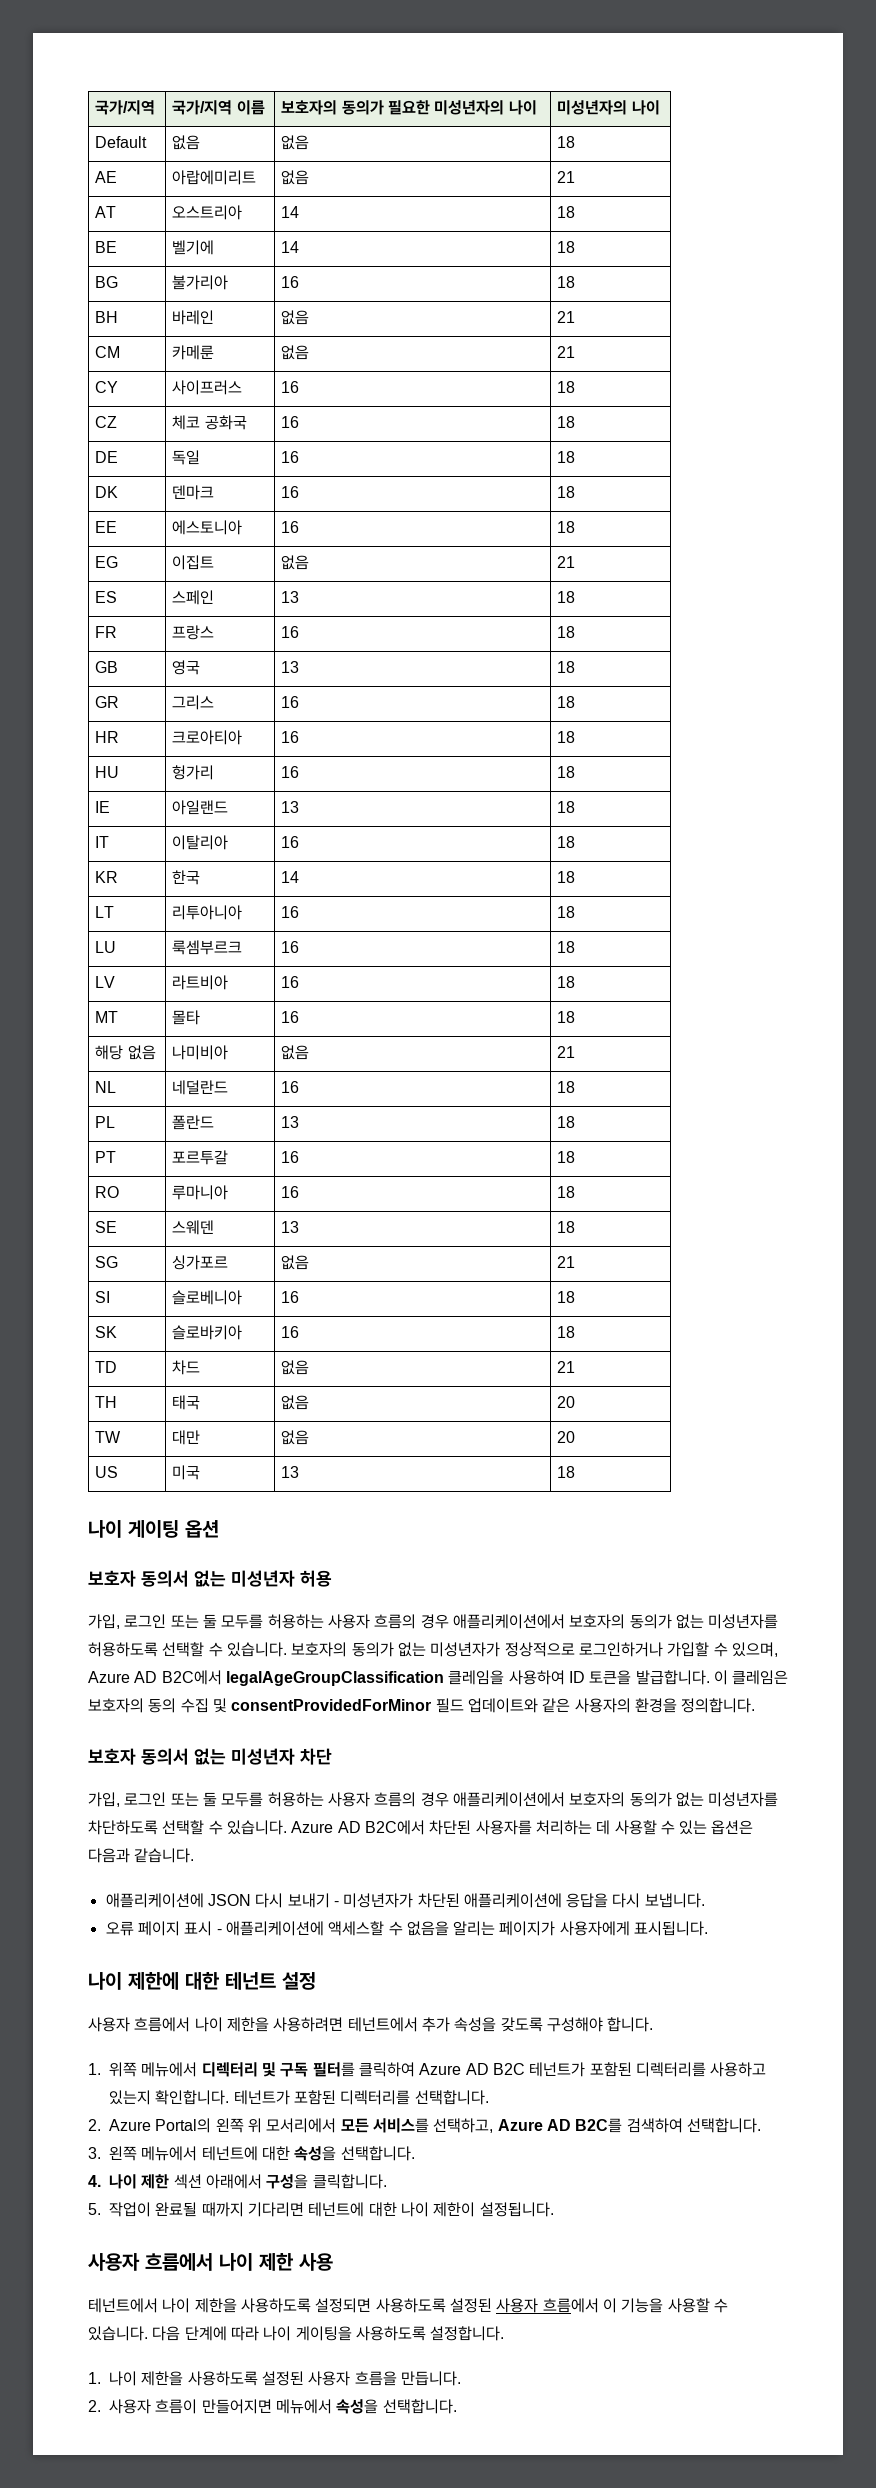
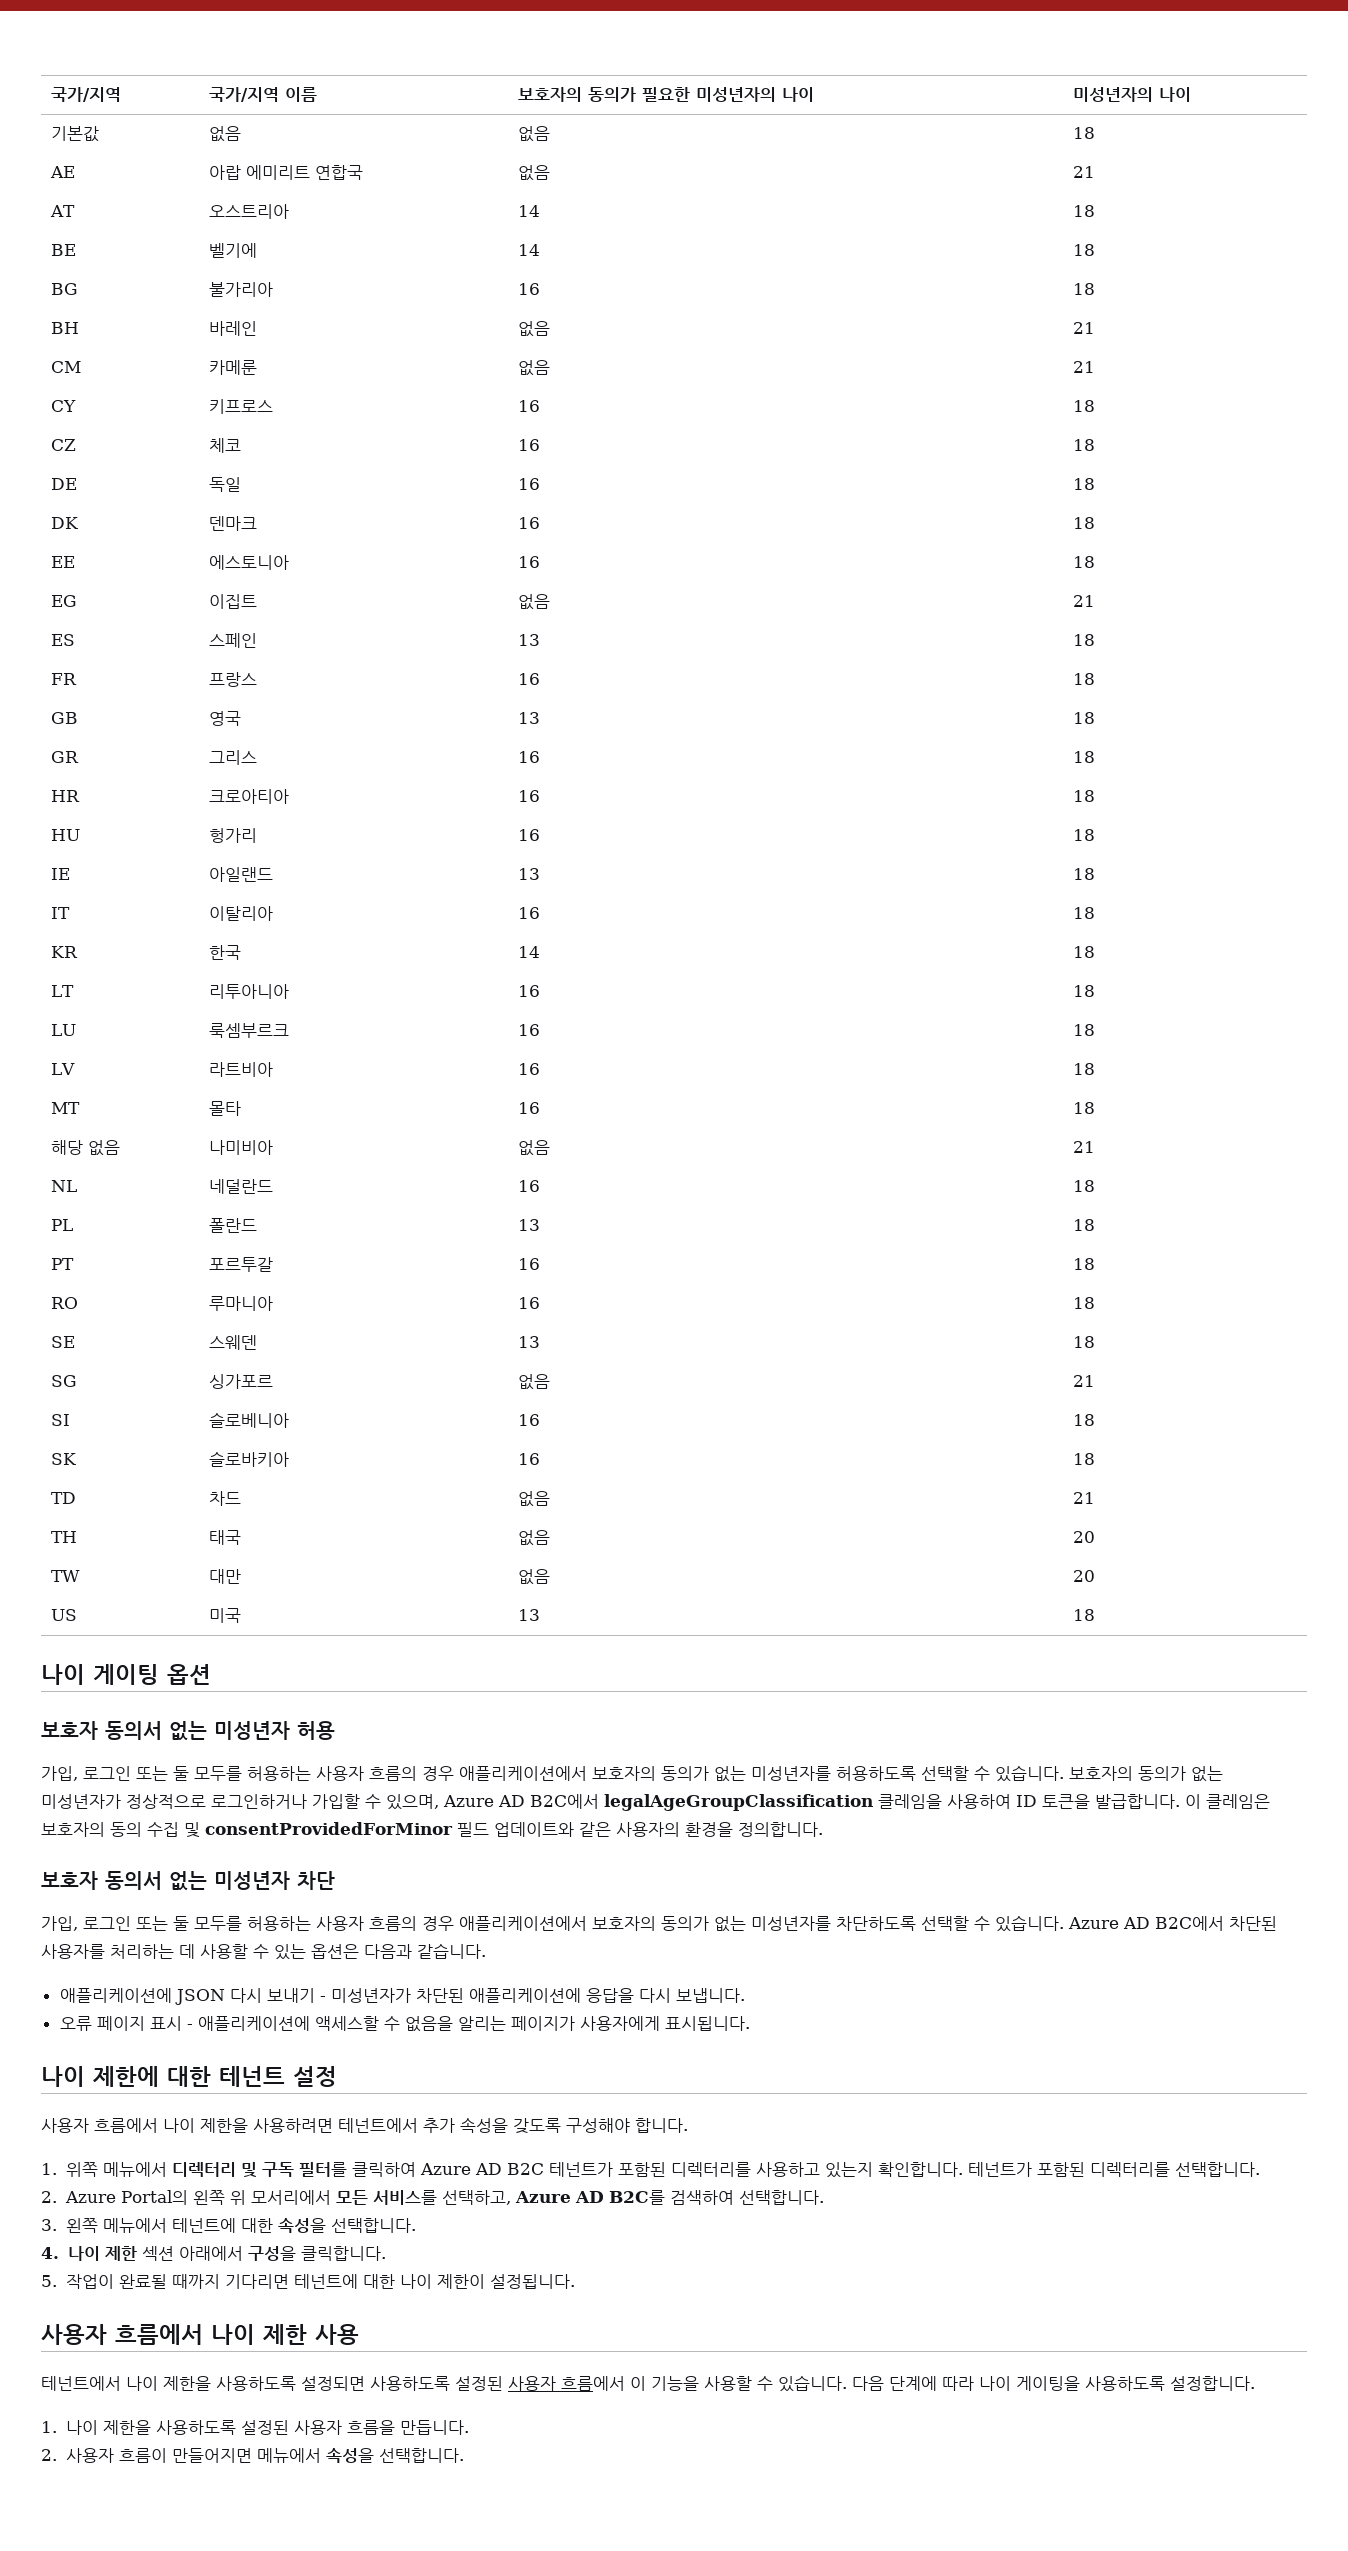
[95,136,148,148] Default -> [50,126,99,142] 기본값
[172,170,257,185] 아랍에미리트 -> [208,165,363,180] 아랍 에미리트 연합국
[172,380,243,395] 사이프러스 -> [208,399,273,414] 키프로스
[204,415,247,430] 공화국 -> (241, 445) none

